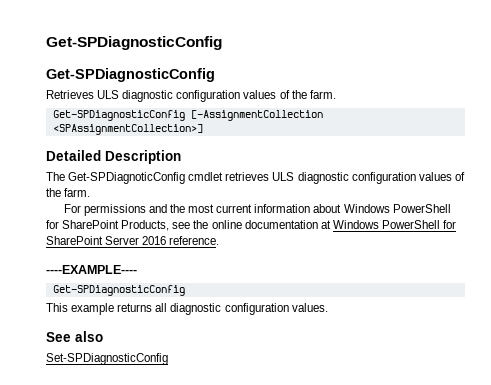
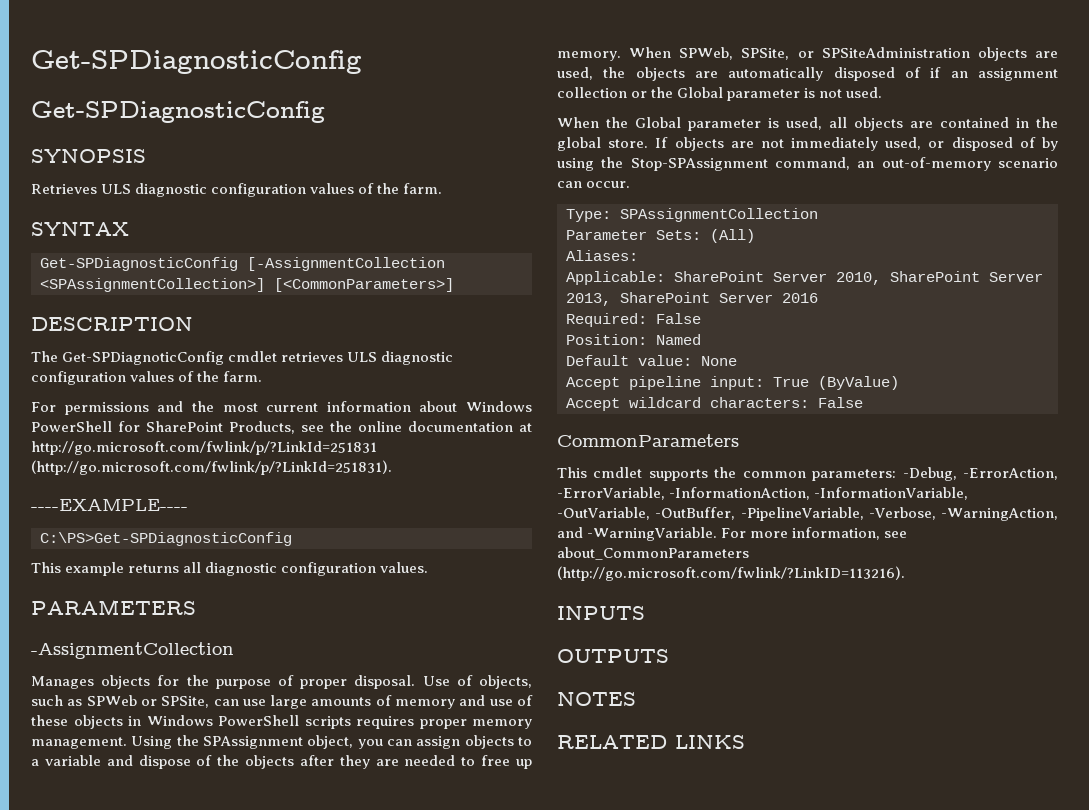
(215, 75) none -> [31,149,146,163] // SYNOPSIS
(336, 94) none -> [31,222,129,236] // SYNTAX
[46,150,181,164] // Detailed Description -> [274,278,454,292] [31,317,193,331] [<CommonParameters>] // DESCRIPTION
[332,220,457,229] [46,236,220,245] Windows PowerShell for SharePoint Server 2016 reference. -> [31,441,377,455] [31,460,392,475] http://go.microsoft.com/fwlink/p/?LinkId=251831 (http://go.microsoft.com/fwlink/p/?LinkId=251831).
[52,285,185,296] Get-SPDiagnosticConfig -> [40,532,292,546] C:\PS>Get-SPDiagnosticConfig
[46,331,103,342] [46,353,168,365] See also // Set-SPDiagnosticConfig -> [31,599,196,615] [31,642,234,659] [31,675,532,689] [31,695,534,709] [31,715,532,729] [31,735,532,749] [31,755,533,769] [557,47,1058,61] [557,67,1058,81] [557,87,883,101] [557,117,1058,131] [557,137,1058,151] [557,157,1058,171] [557,181,631,188] [566,208,818,222] [566,229,755,243] [566,250,638,261] [566,271,1043,285] [566,292,818,306] [566,313,701,327] [566,334,701,345] [566,355,737,366] [566,376,899,390] [566,397,863,411] [557,434,739,447] [557,467,1058,481] [557,487,969,500] [557,507,1058,521] [557,527,908,541] [557,547,749,560] [557,566,905,581] [557,606,645,620] [557,649,669,663] [557,692,636,706] [557,735,745,749] PARAMETERS // -AssignmentCollection // Manages objects for the purpose of proper disposal. Use of objects, such as SPWeb or SPSite, can use large amounts of memory and use of these objects in Windows PowerShell scripts requires proper memory management. Using the SPAssignment object, you can assign objects to a variable and dispose of the objects after they are needed to free up memory. When SPWeb, SPSite, or SPSiteAdministration objects are used, the objects are automatically disposed of if an assignment collection or the Global parameter is not used. // When the Global parameter is used, all objects are contained in the global store. If objects are not immediately used, or disposed of by using the Stop-SPAssignment command, an out-of-memory scenario can occur. // Type: SPAssignmentCollection // Parameter Sets: (All) // Aliases: // Applicable: SharePoint Server 2010, SharePoint Server 2013, SharePoint Server 2016 // Required: False // Position: Named // Default value: None // Accept pipeline input: True (ByValue) // Accept wildcard characters: False // CommonParameters // This cmdlet supports the common parameters: -Debug, -ErrorAction, -ErrorVariable, -InformationAction, -InformationVariable, -OutVariable, -OutBuffer, -PipelineVariable, -Verbose, -WarningAction, and -WarningVariable. For more information, see about_CommonParameters (http://go.microsoft.com/fwlink/?LinkID=113216). // INPUTS // OUTPUTS // NOTES // RELATED LINKS

